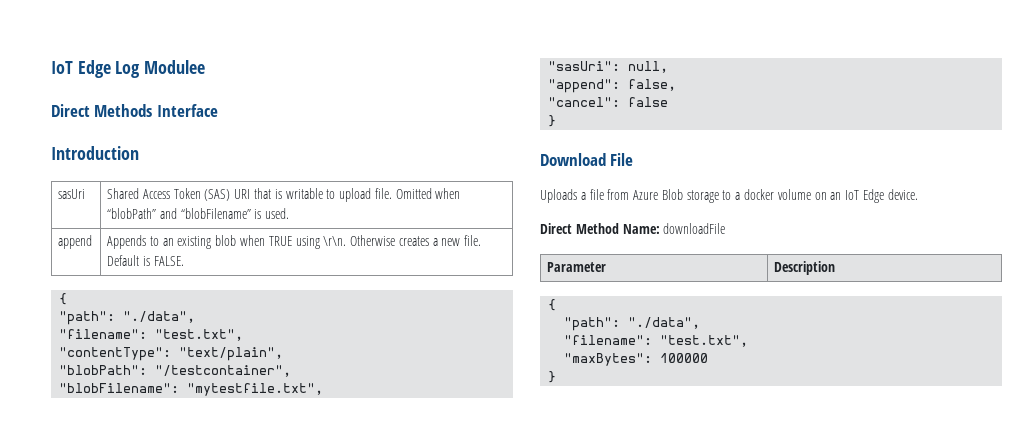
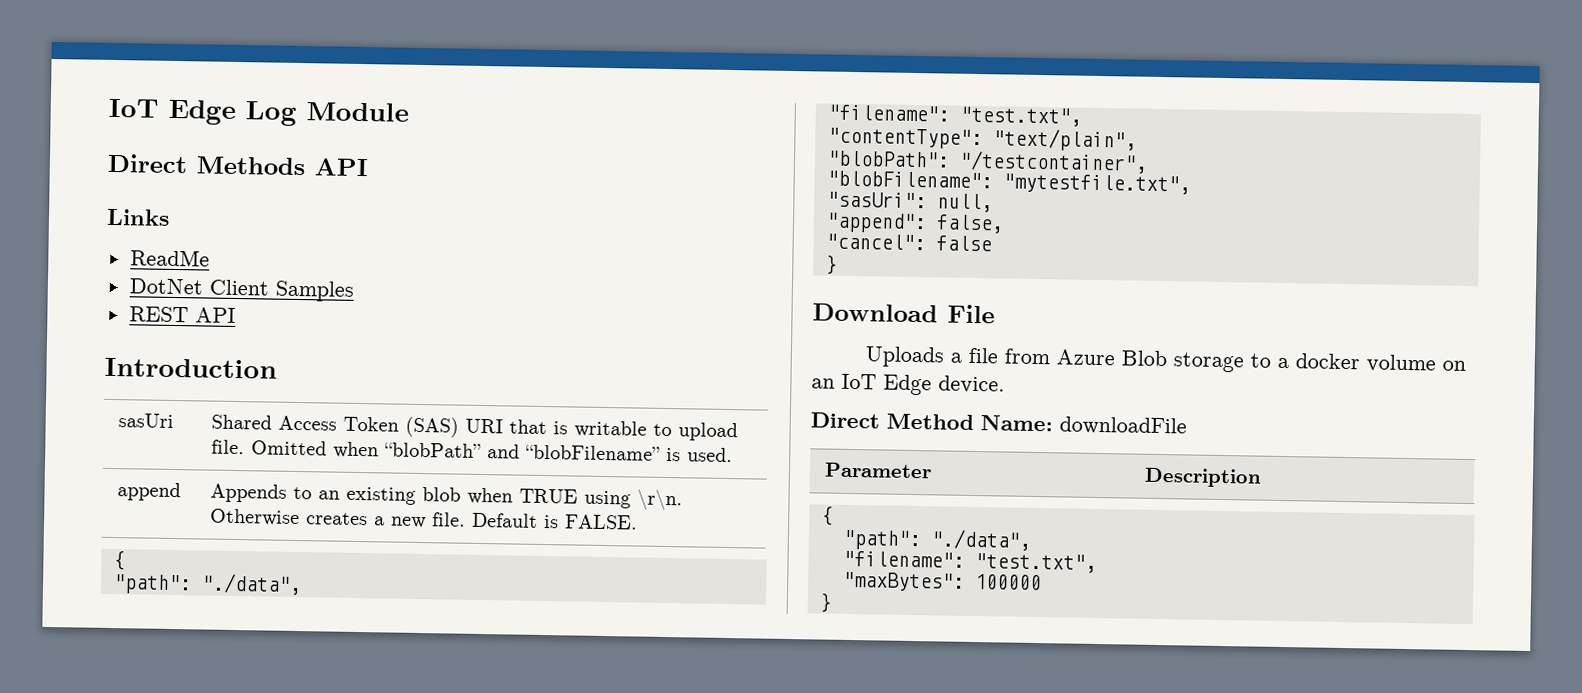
[144,60,206,74] Modulee -> [306,102,409,122] Module
[156,104,218,117] Interface -> [314,158,368,177] [106,208,170,226] [129,249,210,267] [128,278,354,302] [128,306,236,323] API // Links // ReadMe // DotNet Client Samples // REST API

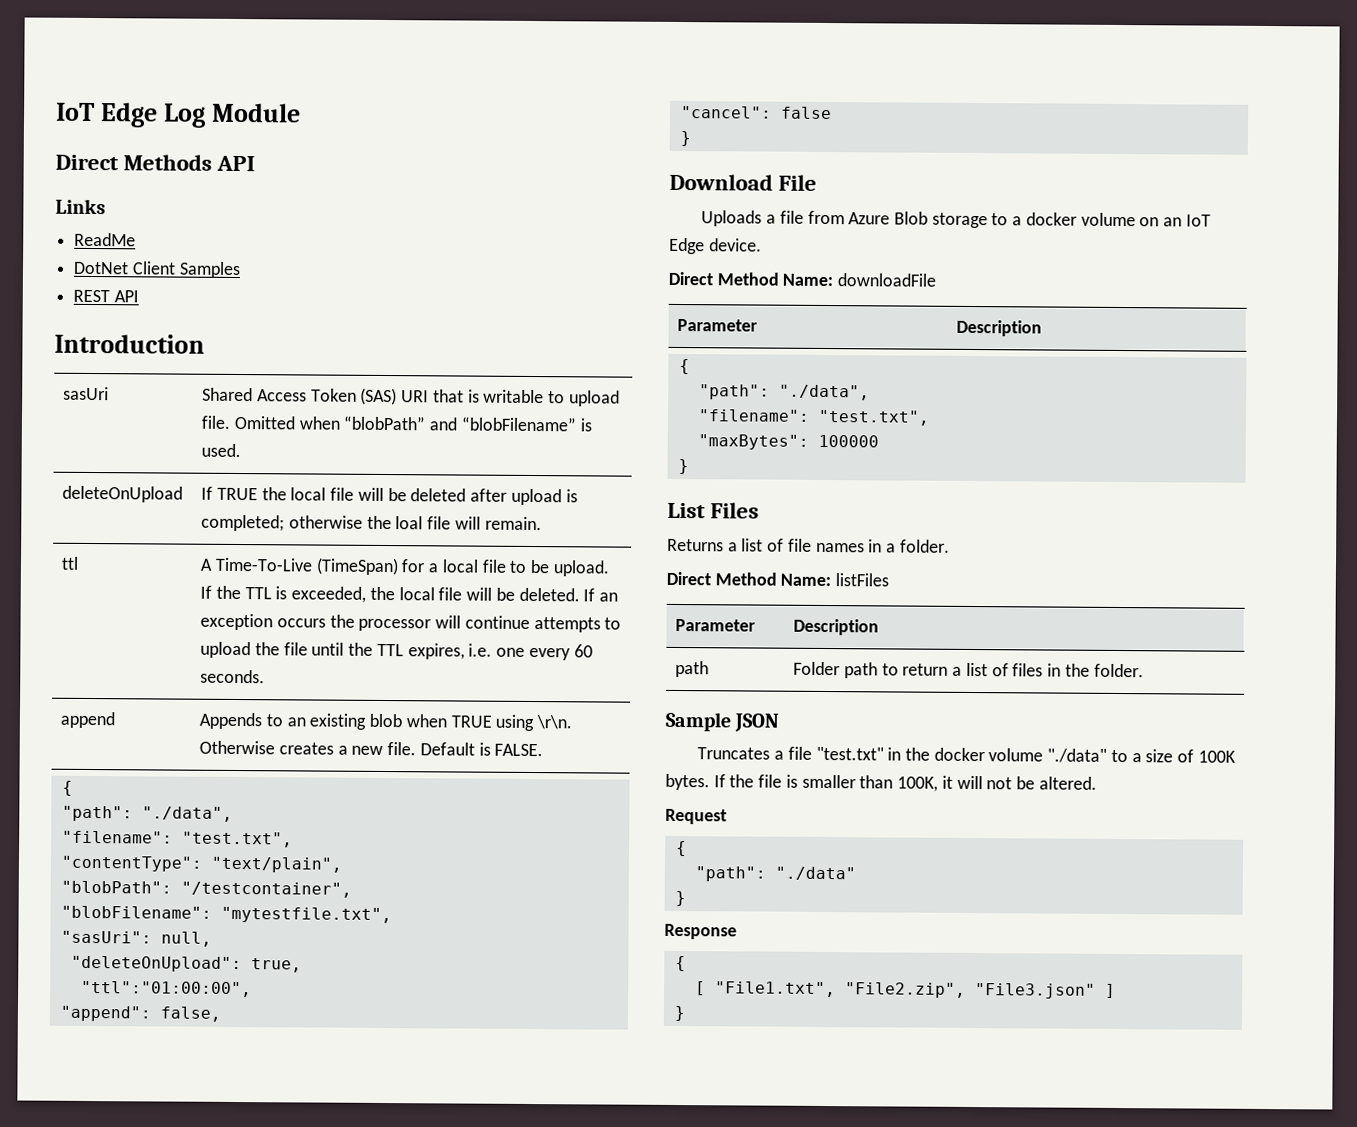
(733, 455) none -> [62,485,184,503] [201,486,578,506] [201,514,542,532] [61,556,80,570] [200,557,610,577] [200,585,618,603] [200,613,622,633] [200,641,593,661] [200,669,266,684] // deleteOnUpload | If TRUE the local file will be deleted after upload is completed; otherwise the loal file will remain. // ttl | A Time-To-Live (TimeSpan) for a local file to be upload. If the TTL is exceeded, the local file will be deleted. If an exception occurs the processor will continue attempts to upload the file until the TTL expires, i.e. one every 60 seconds.
(993, 203) none -> [70,955,302,973] [80,980,252,998] // "deleteOnUpload": true, // "ttl":"01:00:00",
(833, 602) none -> [667,502,760,519] [667,538,950,553] [666,571,890,587] [675,618,757,632] [793,618,880,636] [675,660,710,678] [793,661,1144,679] [665,711,780,732] [697,746,1236,763] [665,773,1097,792] [665,808,727,825] [675,840,687,857] [694,866,856,882] [674,890,686,907] [664,923,737,940] [674,955,686,972] [694,981,1116,999] [673,1005,685,1022] // List Files // Returns a list of file names in a folder. // Direct Method Name: listFiles // Parameter | Description // path | Folder path to return a list of files in the folder. // Sample JSON // Truncates a file "test.txt" in the docker volume "./data" to a size of 100K bytes. If the file is smaller than 100K, it will not be altered. // Request // { // "path": "./data" // } // Response // { // [ "File1.txt", "File2.zip", "File3.json" ] // }

